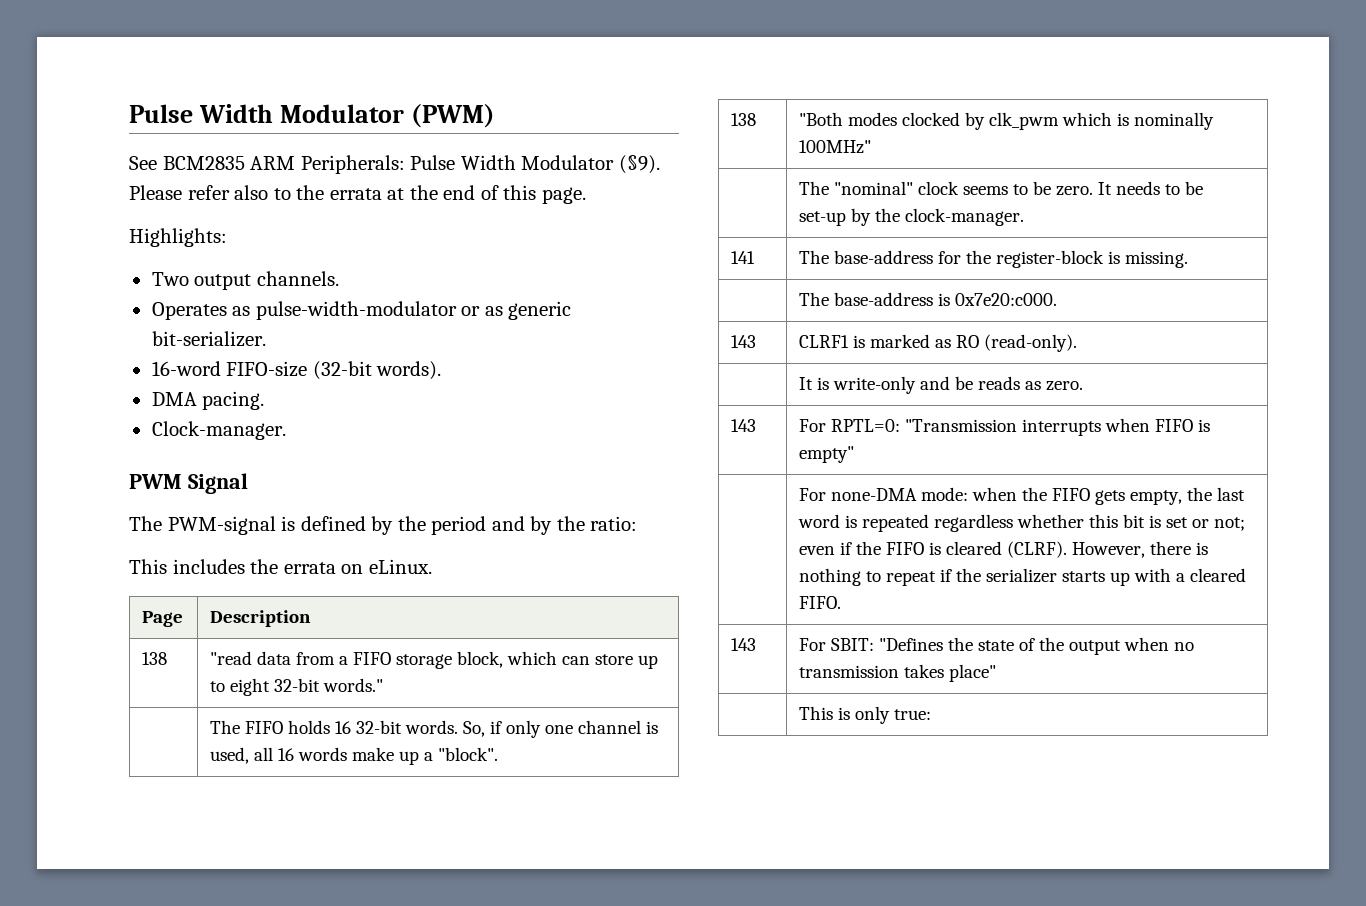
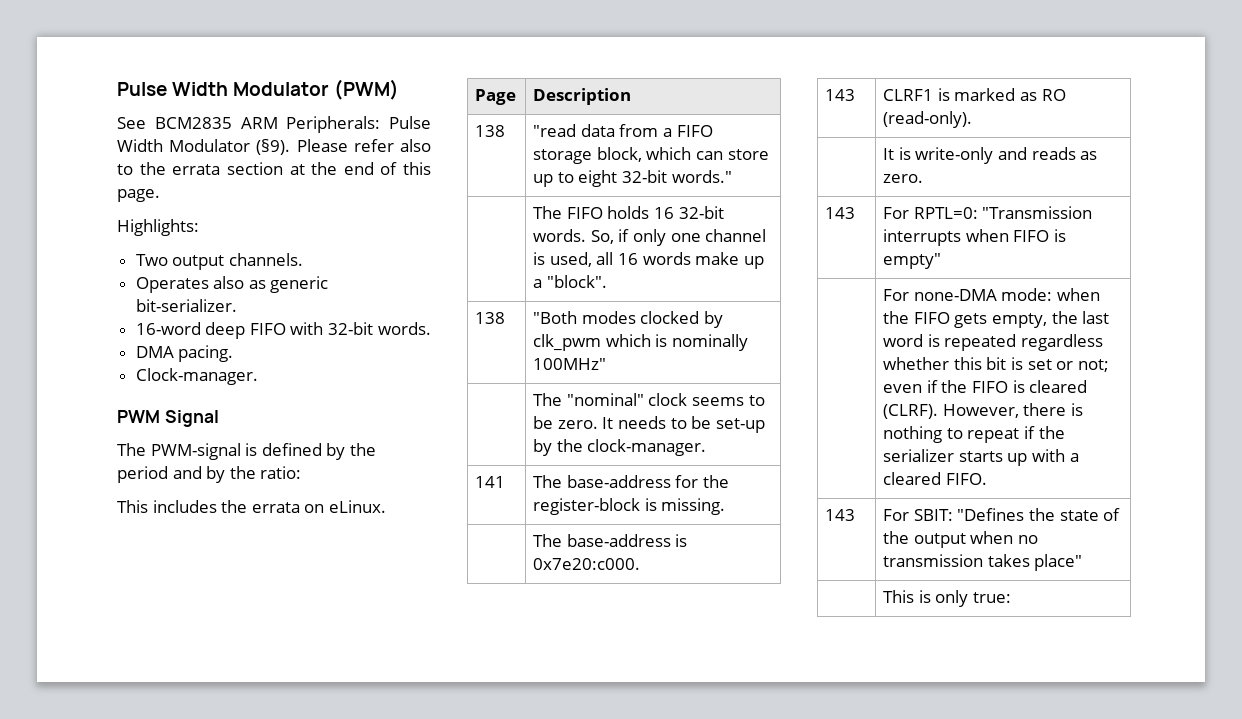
(382, 194) none -> [226,162,283,175] section
[232,301,481,320] as pulse-width-modulator or -> [213,276,245,289] also
[226,361,442,380] FIFO-size (32-bit words). -> [205,322,431,339] deep FIFO with 32-bit words.
[955,376,974,390] be -> (1027, 153) none

